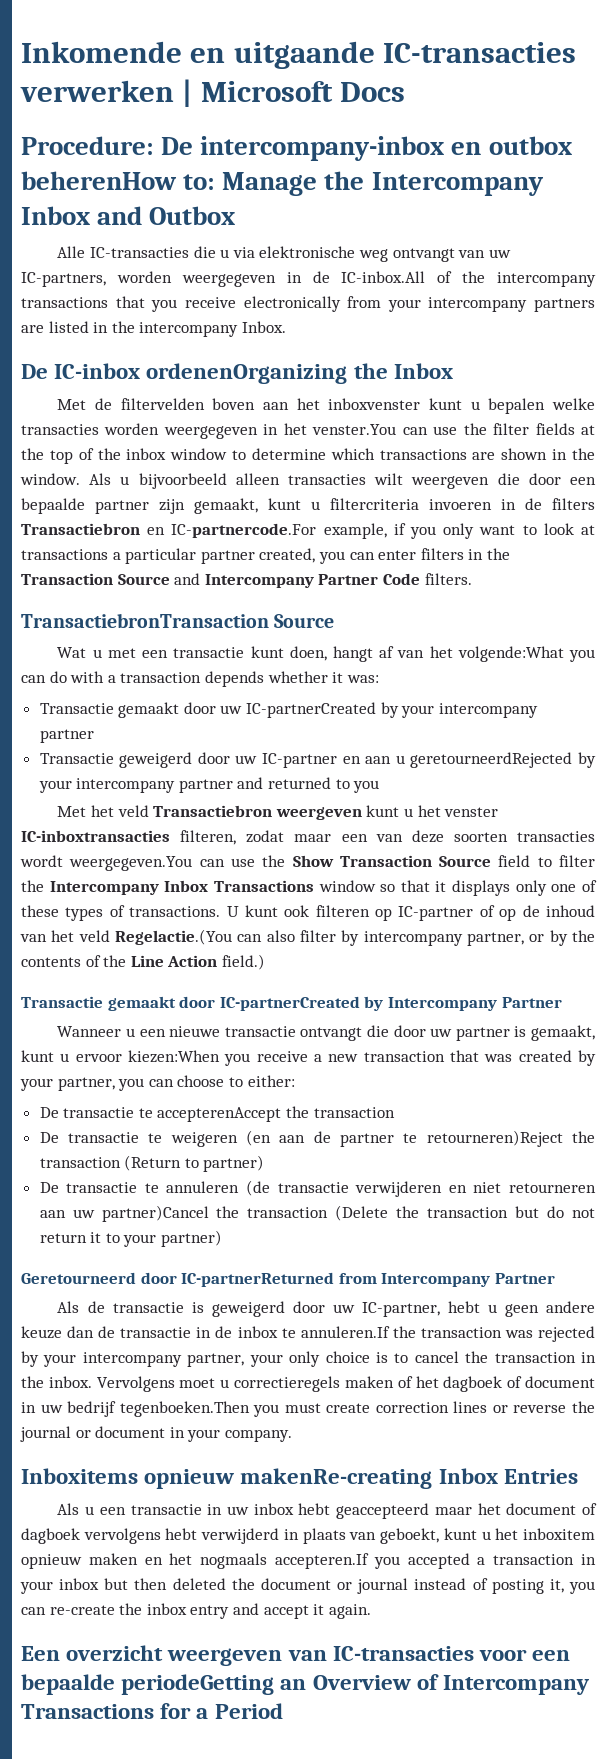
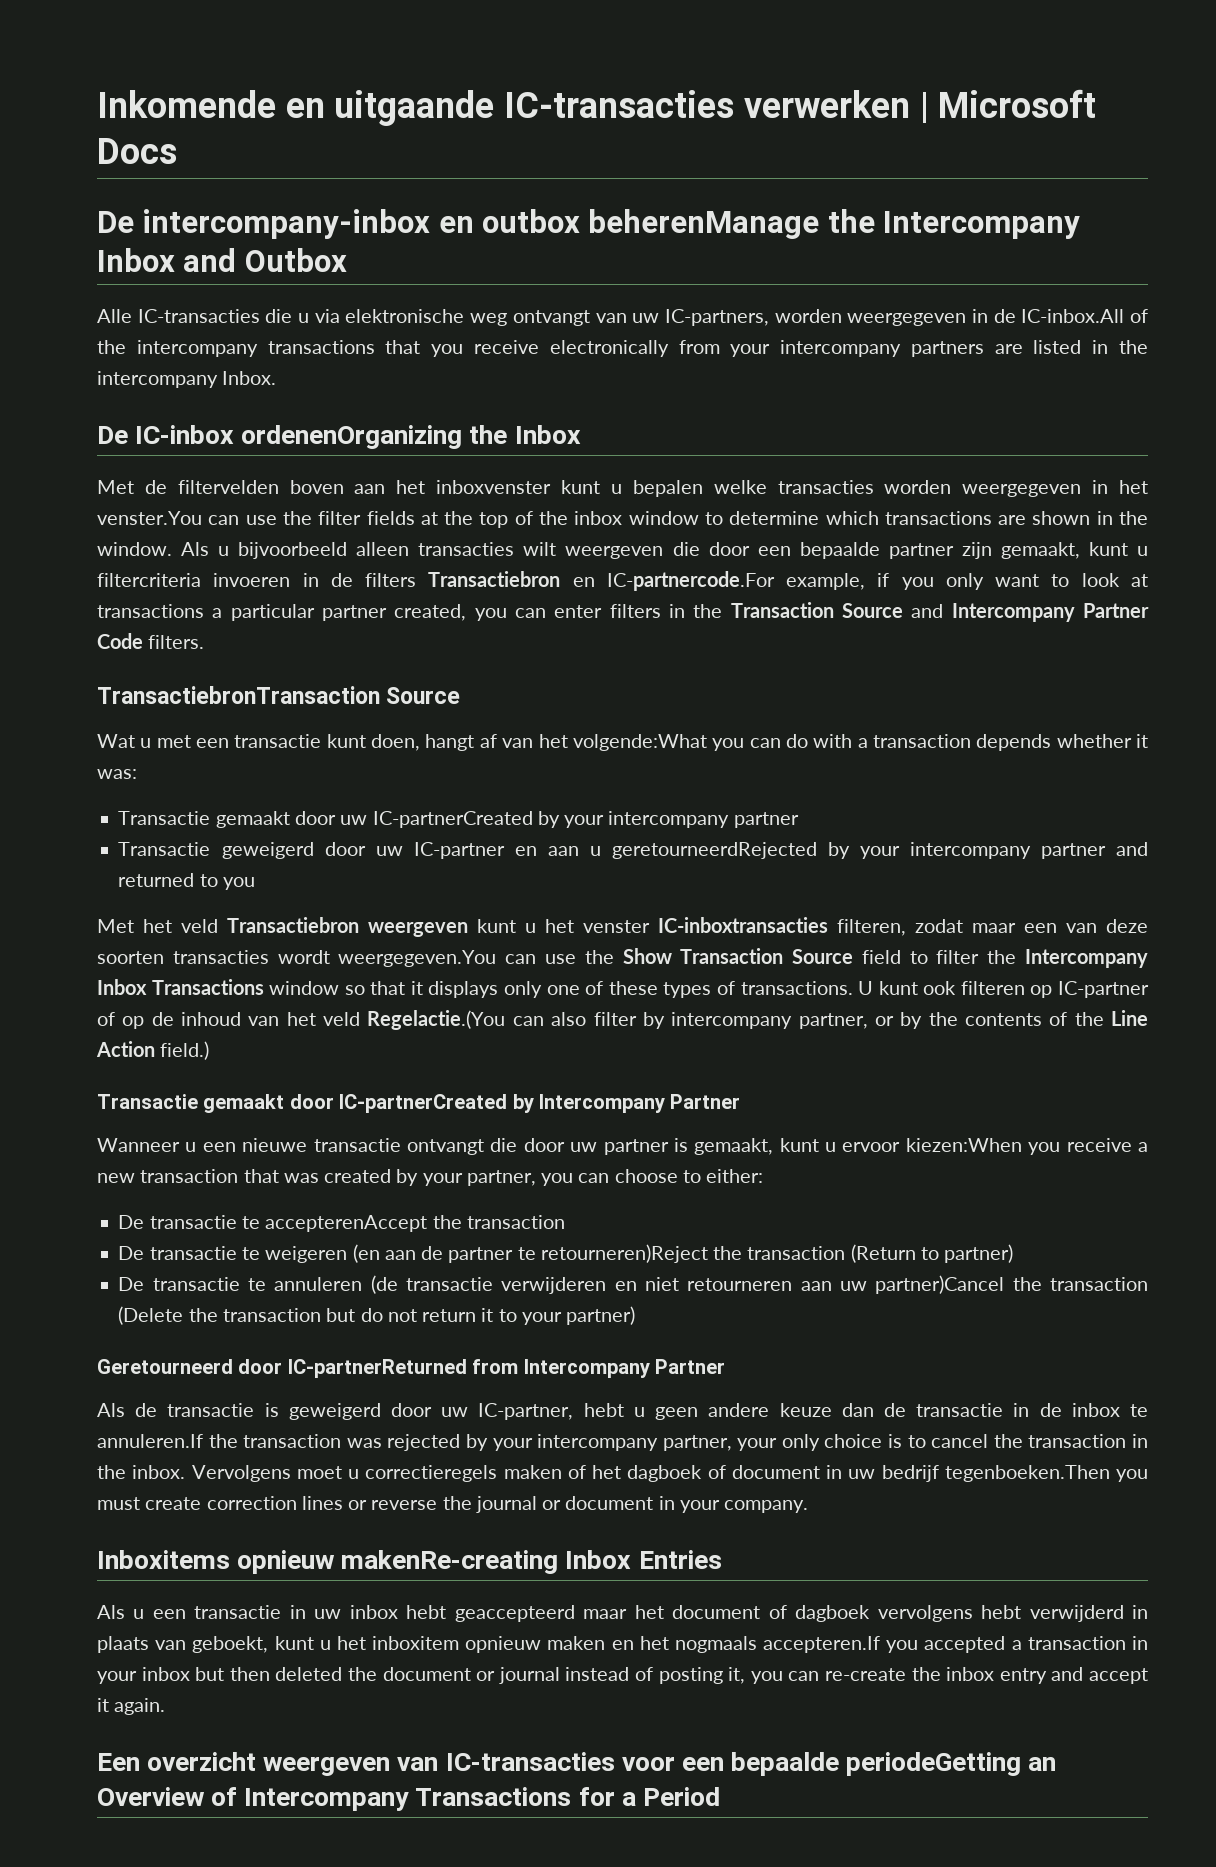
[21,136,154,155] Procedure: -> (177, 151) none
[21,171,318,196] beherenHow to: Manage -> [588,209,820,239] beherenManage

